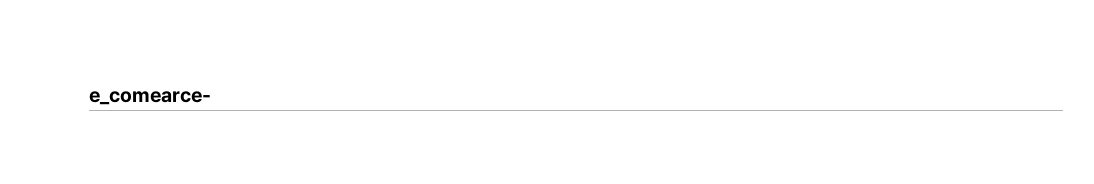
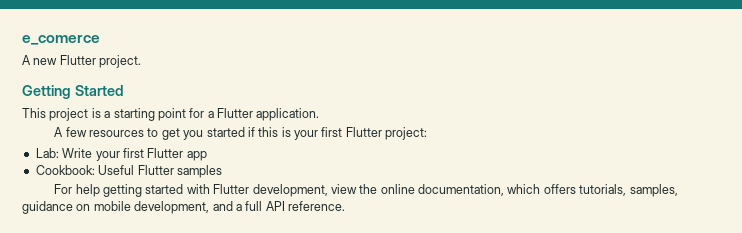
[89,91,211,105] e_comearce- -> [22,35,100,45] [22,55,142,68] [22,85,124,99] [22,108,320,121] [54,127,428,140] [35,148,207,161] [35,165,222,178] [54,184,678,197] [22,201,345,214] e_comerce // A new Flutter project. // Getting Started // This project is a starting point for a Flutter application. // A few resources to get you started if this is your first Flutter project: // Lab: Write your first Flutter app // Cookbook: Useful Flutter samples // For help getting started with Flutter development, view the online documentation, which offers tutorials, samples, guidance on mobile development, and a full API reference.

